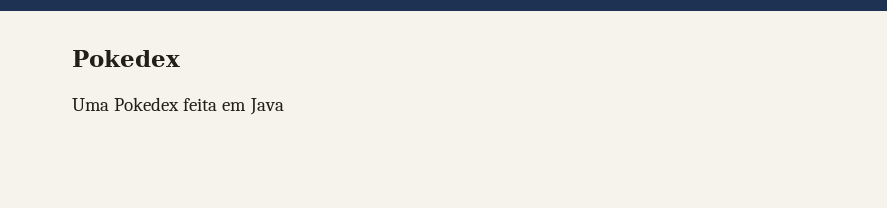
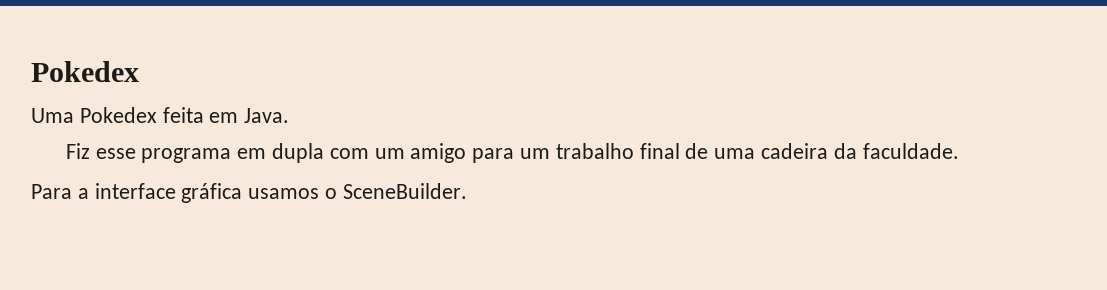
[249,98,284,115] Java -> [244,108,290,123] [65,143,959,163] [31,183,467,203] Java. // Fiz esse programa em dupla com um amigo para um trabalho final de uma cadeira da faculdade. // Para a interface gráfica usamos o SceneBuilder.

